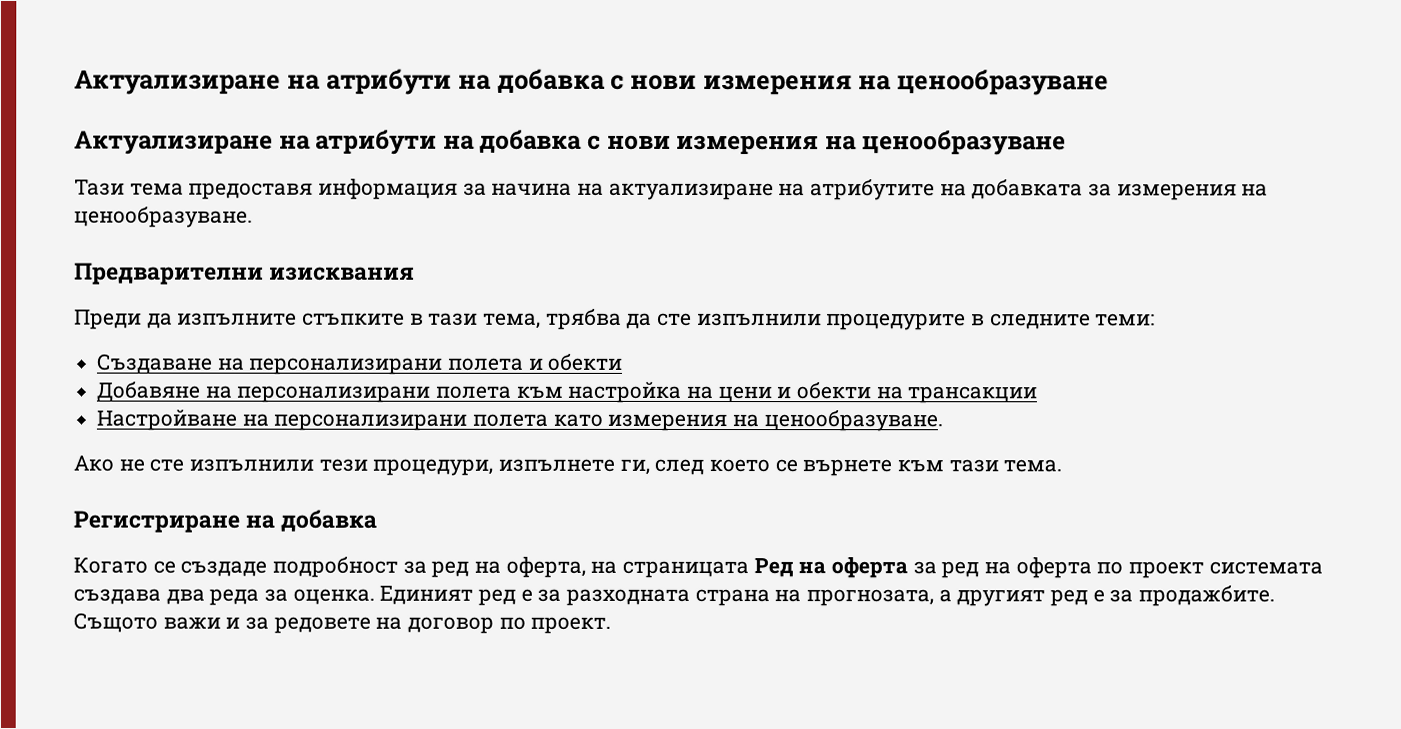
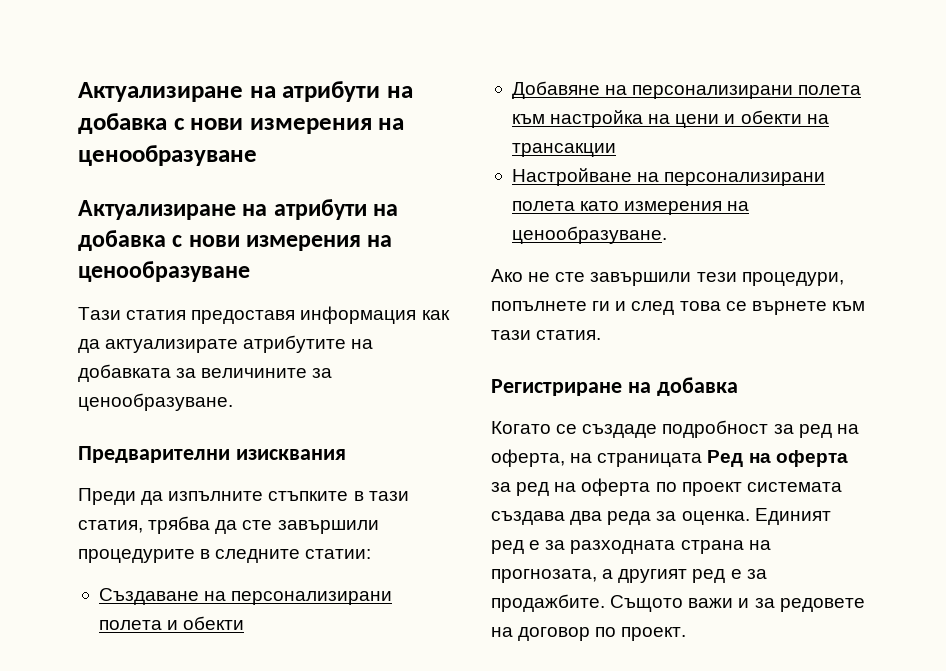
[129,182,184,196] тема -> [126,310,187,320] статия
[462,182,806,201] за начина на актуализиране на -> [421,310,450,320] [78,339,239,353] как да актуализирате
[1116,183,1269,201] измерения на -> [201,368,333,378] величините за
[483,312,542,329] тема, -> [78,520,143,533] статия,
[696,312,822,327] изпълнили -> [277,520,379,534] завършили
[1095,313,1156,327] теми: -> [305,549,372,559] статии:
[189,458,315,472] изпълнили -> [590,272,692,286] завършили
[498,458,771,476] изпълнете ги, след което -> [491,301,721,315] попълнете ги и след това
[1003,459,1063,473] тема. -> [536,330,602,340] статия.

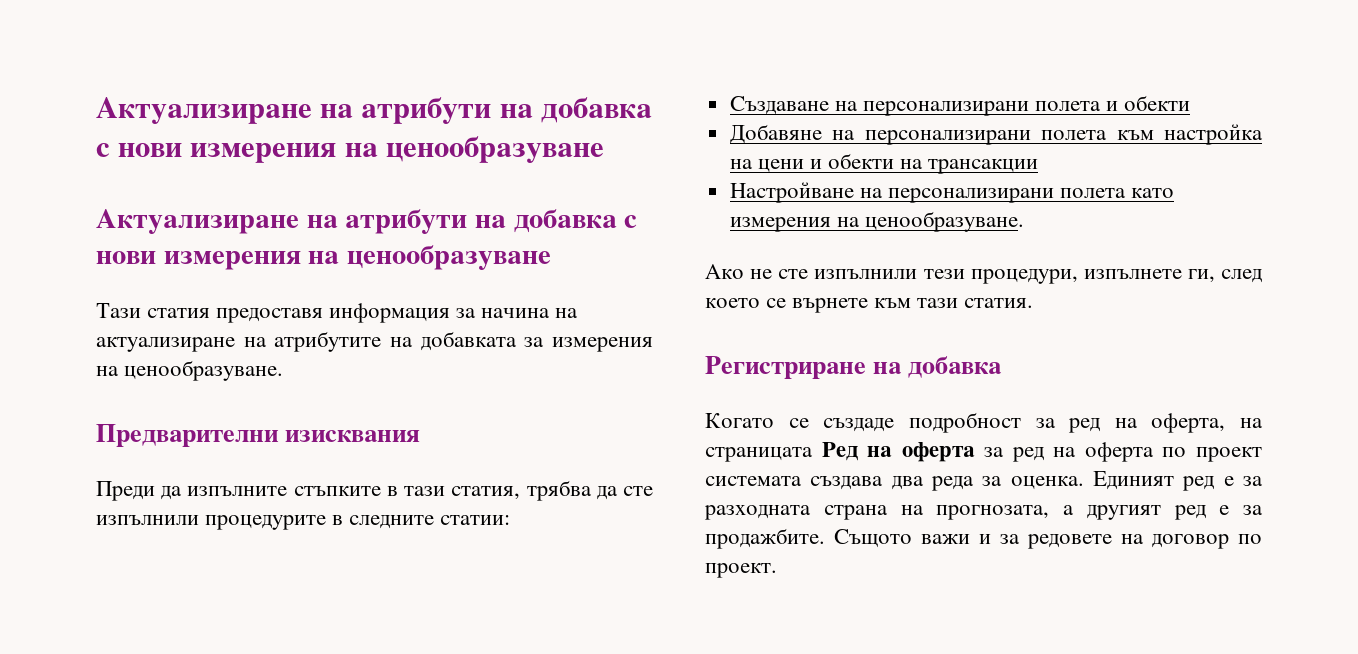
[421,310,450,320] [78,339,239,353] как да актуализирате -> [456,308,579,318] [96,337,267,352] за начина на актуализиране на
[201,368,333,378] величините за -> [552,337,653,352] [96,366,119,376] измерения на
[277,520,379,534] завършили -> [96,515,199,525] изпълнили
[590,272,692,286] завършили -> [814,269,918,279] изпълнили
[491,301,721,315] попълнете ги и след това -> [1083,269,1262,283] [705,298,760,308] изпълнете ги, след което

